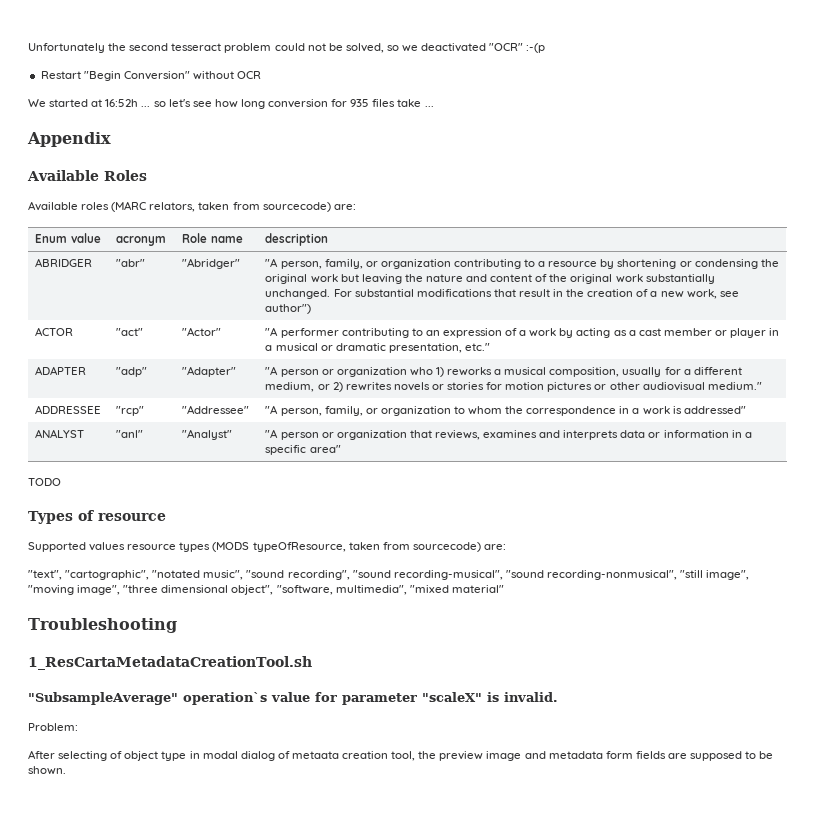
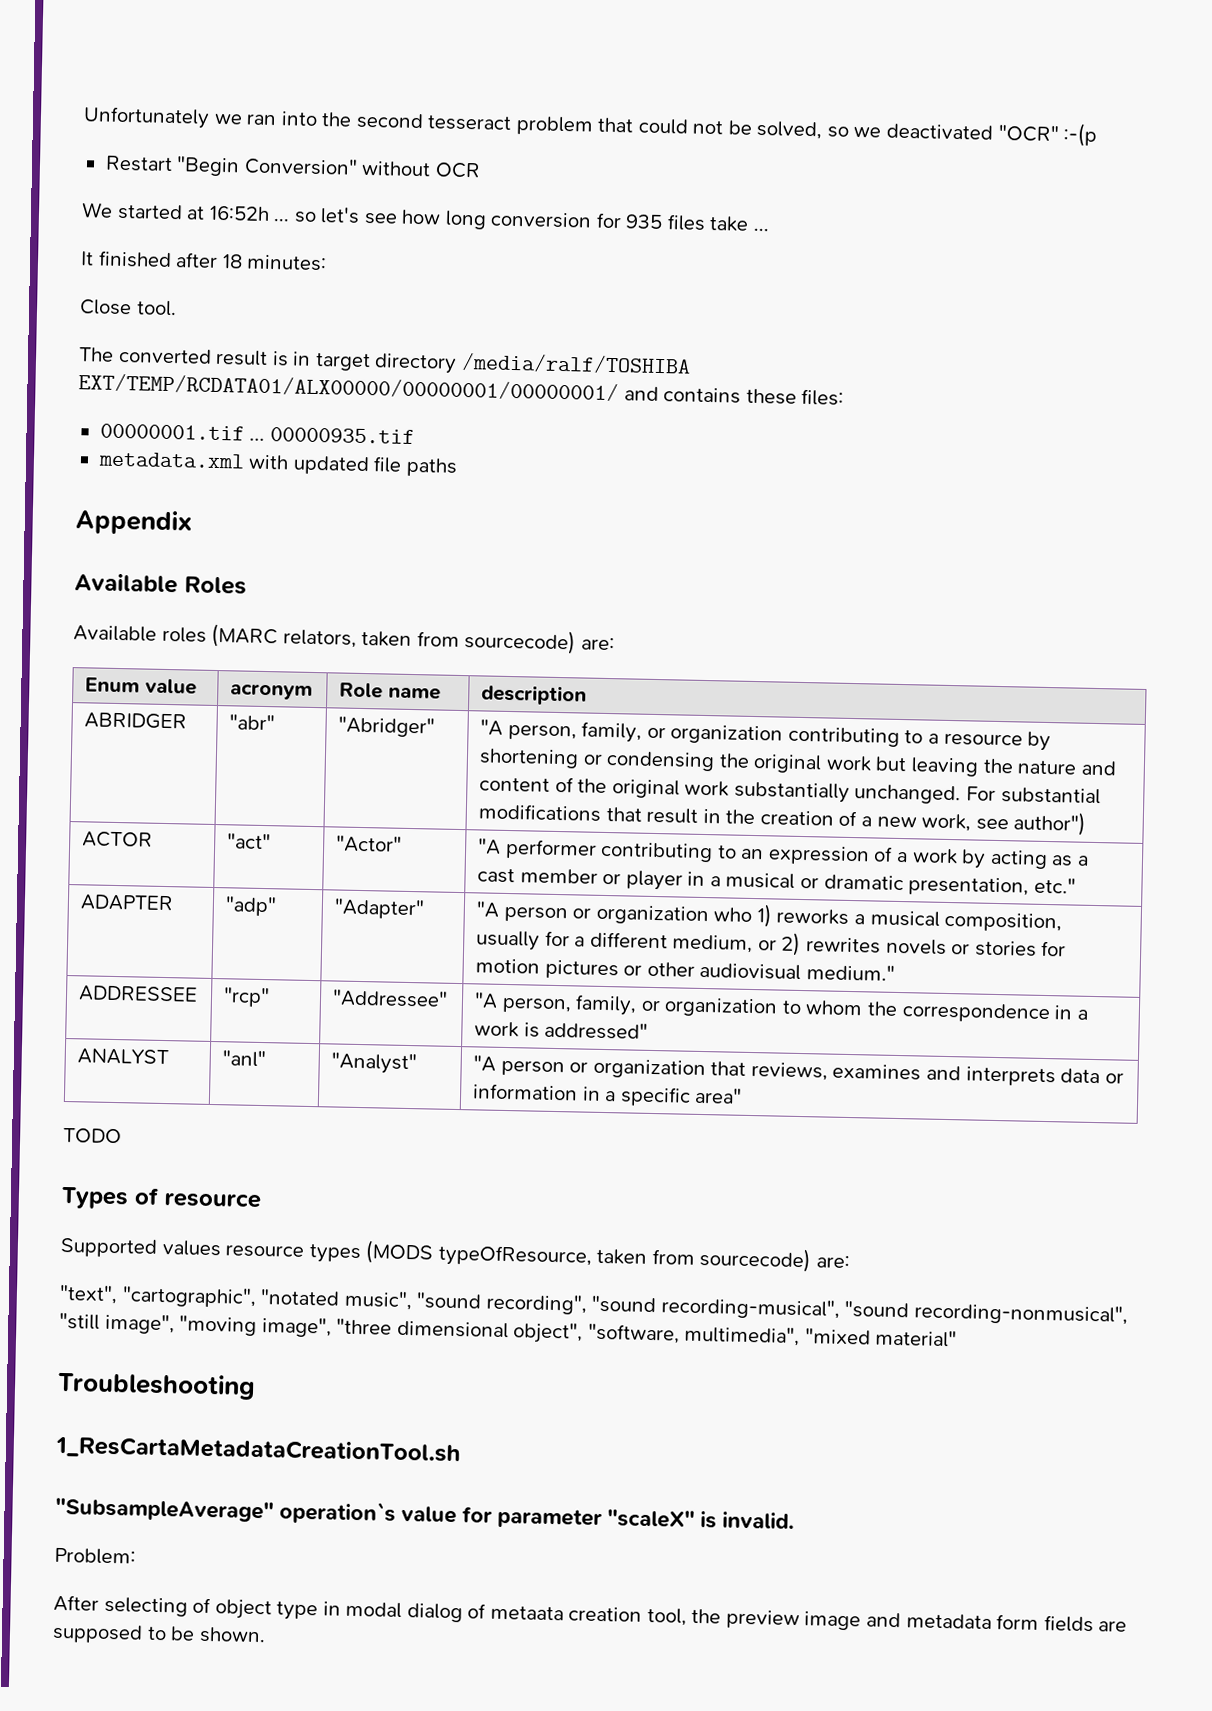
(105, 48) none -> [213,111,318,126] we ran into
(272, 48) none -> [597,117,635,133] that
(434, 106) none -> [80,250,328,272] [79,299,177,317] [78,347,691,375] [78,373,845,406] [99,423,415,445] [97,451,458,477] // It finished after 18 minutes: // Close tool. // The converted result is in target directory /media/ralf/TOSHIBA EXT/TEMP/RCDATA01/ALX00000/00000001/00000001/ and contains these files: // 00000001.tif ... 00000935.tif // metadata.xml with updated file paths

